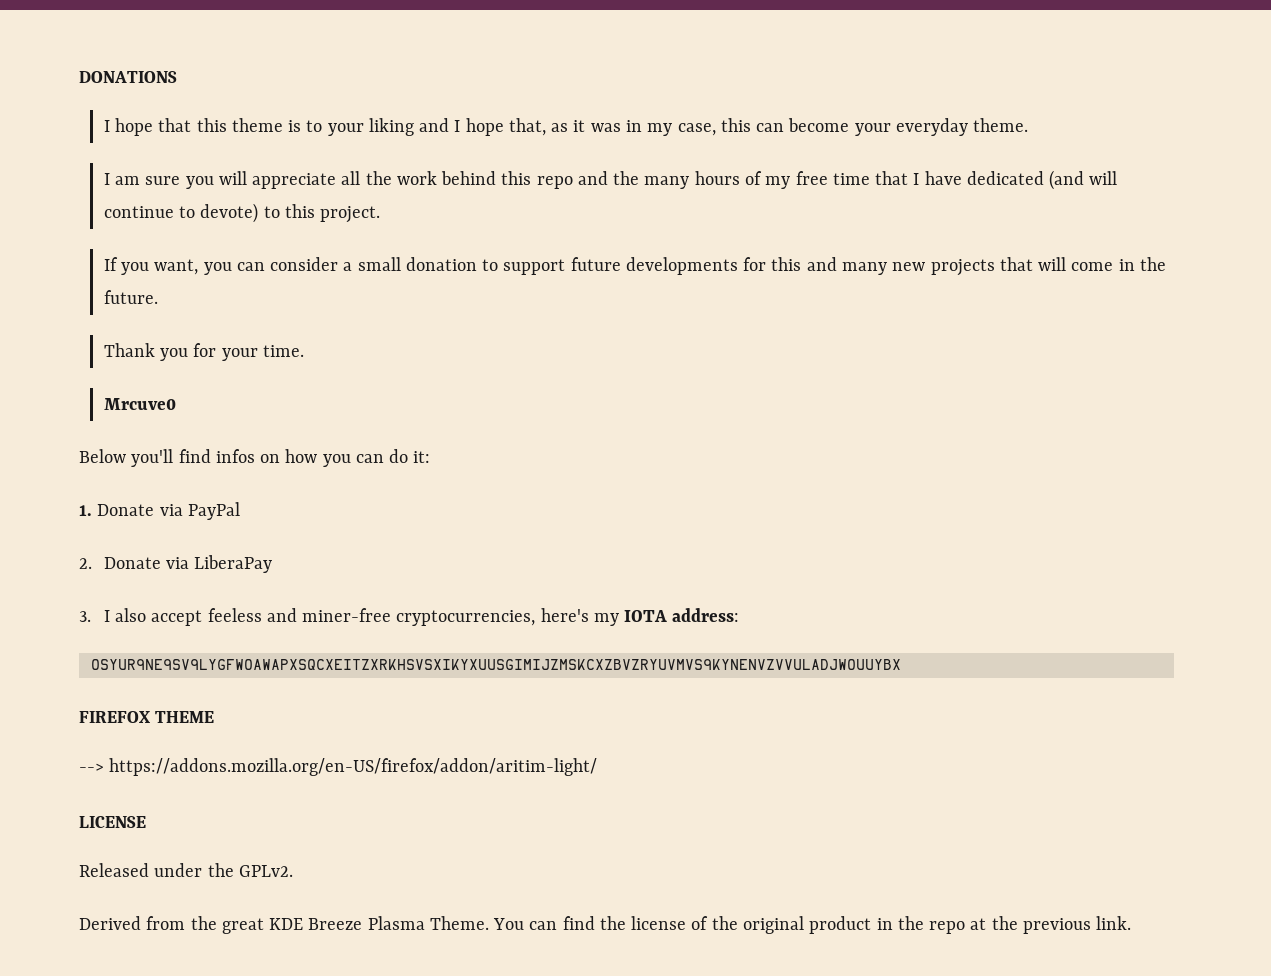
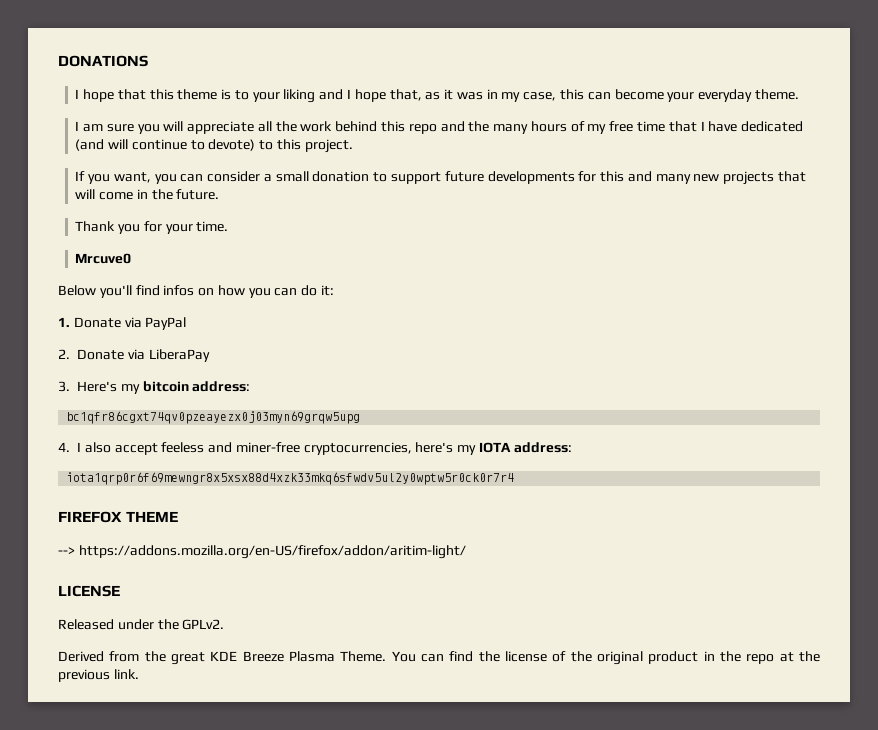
(91, 616) none -> [77,381,251,394] [66,411,361,424] [58,442,70,452] Here's my bitcoin address: // bc1qfr86cgxt74qv0pzeayezx0j03myn69grqw5upg // 4.
[90,659,901,670] OSYUR9NE9SV9LYGFWOAWAPXSQCXEITZXRKHSVSXIKYXUUSGIMIJZMSKCXZBVZRYUVMVS9KYNENVZVVULADJWOUUYBX -> [66,472,515,485] iota1qrp0r6f69mewngr8x5xsx88d4xzk33mkq6sfwdv5ul2y0wptw5r0ck0r7r4

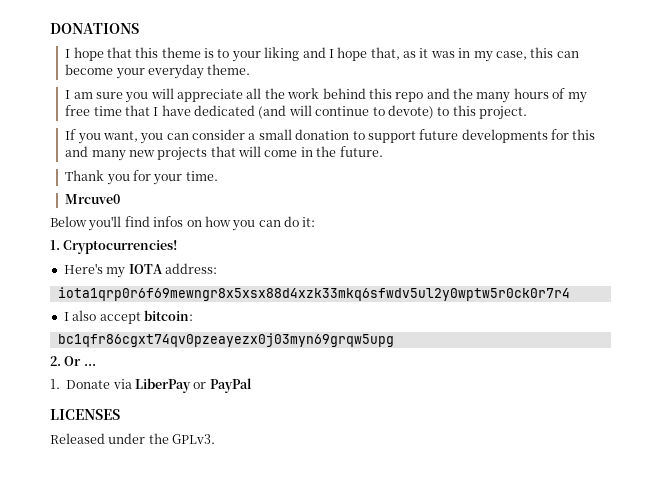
[73,317,187,330] [58,349,210,362] [58,381,251,394] [66,411,361,424] [58,442,572,455] [66,472,515,485] [58,511,179,523] [58,545,466,559] [58,585,120,597] [58,619,225,630] [58,651,821,665] [58,669,139,682] Donate via PayPal // 2. Donate via LiberaPay // 3. Here's my bitcoin address: // bc1qfr86cgxt74qv0pzeayezx0j03myn69grqw5upg // 4. I also accept feeless and miner-free cryptocurrencies, here's my IOTA address: // iota1qrp0r6f69mewngr8x5xsx88d4xzk33mkq6sfwdv5ul2y0wptw5r0ck0r7r4 // FIREFOX THEME // --> https://addons.mozilla.org/en-US/firefox/addon/aritim-light/ // LICENSE // Released under the GPLv2. // Derived from the great KDE Breeze Plasma Theme. You can find the license of the original product in the repo at the previous link. -> [63,240,178,254] [63,263,217,278] [57,287,570,301] [63,310,193,324] [57,333,394,347] [50,356,96,366] [50,378,252,393] [50,409,120,420] [50,433,216,444] Cryptocurrencies! // Here's my IOTA address: // iota1qrp0r6f69mewngr8x5xsx88d4xzk33mkq6sfwdv5ul2y0wptw5r0ck0r7r4 // I also accept bitcoin: // bc1qfr86cgxt74qv0pzeayezx0j03myn69grqw5upg // 2. Or ... // 1. Donate via LiberPay or PayPal // LICENSES // Released under the GPLv3.

